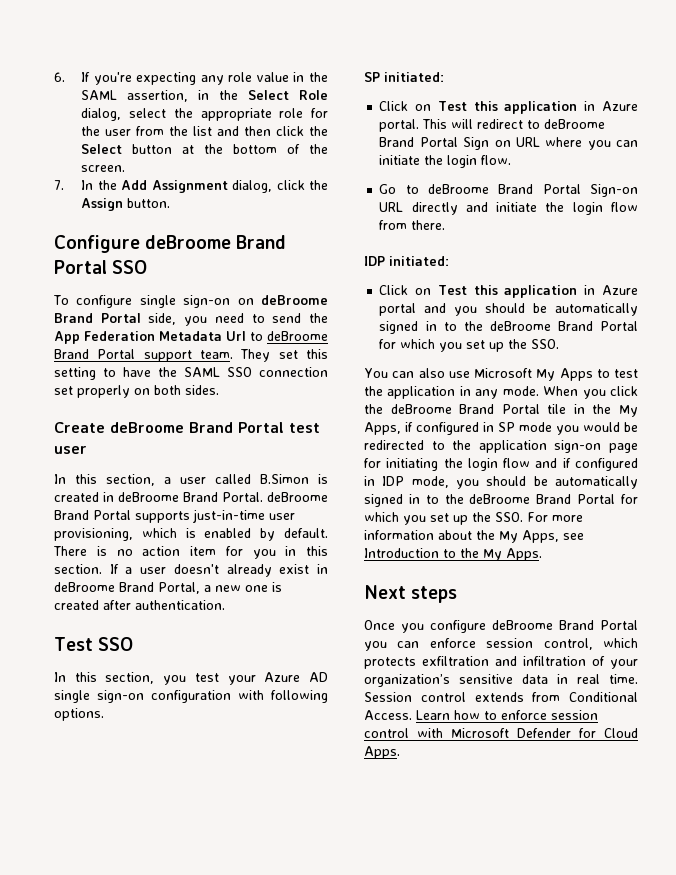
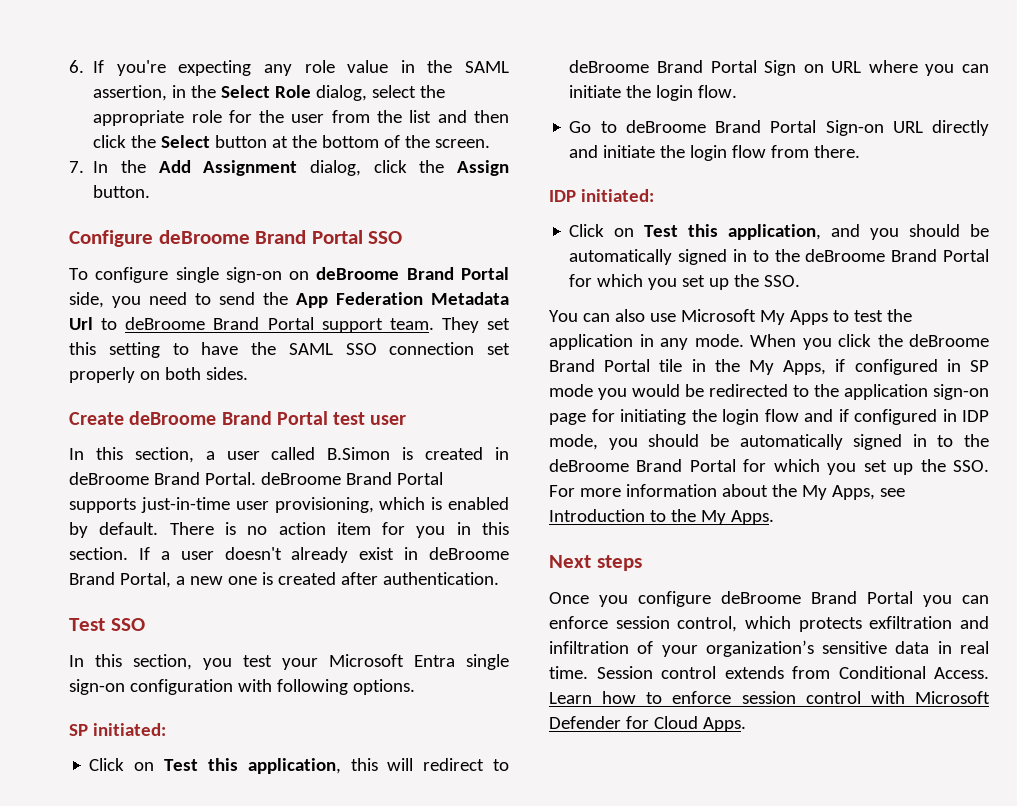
[264,672,328,682] Azure AD -> [329,654,455,667] Microsoft Entra
[504,101,638,114] [379,119,448,132] application in Azure portal. This -> [247,758,378,774] application, this
[504,285,638,298] [379,303,417,316] application in Azure portal -> [728,224,822,240] application,

